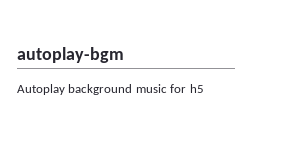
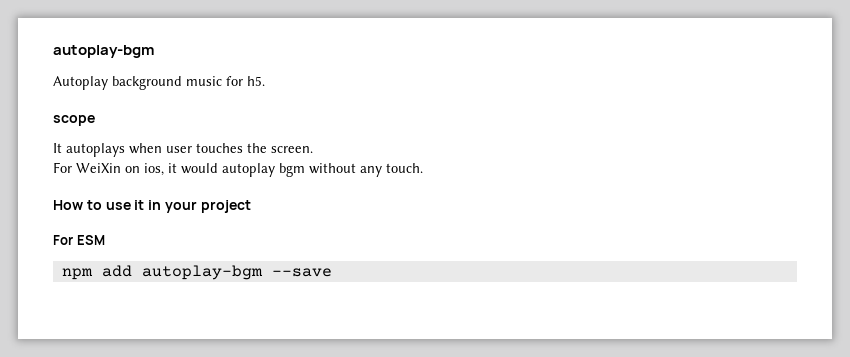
[189,84,204,93] h5 -> [247,76,265,86] [53,115,95,126] [53,143,313,157] [53,162,423,177] [53,200,251,213] [53,235,105,245] [61,265,332,280] h5. // scope // It autoplays when user touches the screen. // For WeiXin on ios, it would autoplay bgm without any touch. // How to use it in your project // For ESM // npm add autoplay-bgm --save

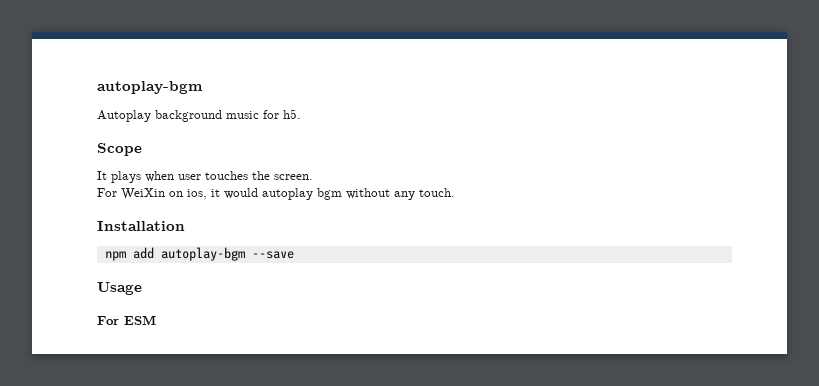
[53,115,95,126] scope -> [97,143,142,156] Scope
[66,143,125,157] autoplays -> [111,171,141,183] plays
[53,200,251,213] [53,235,105,245] How to use it in your project // For ESM -> [97,221,185,231] Installation
(332, 272) none -> [97,282,142,295] [97,315,156,325] // Usage // For ESM

